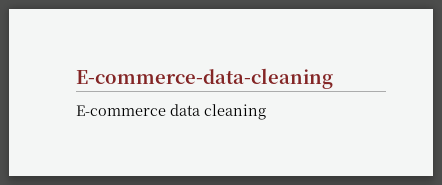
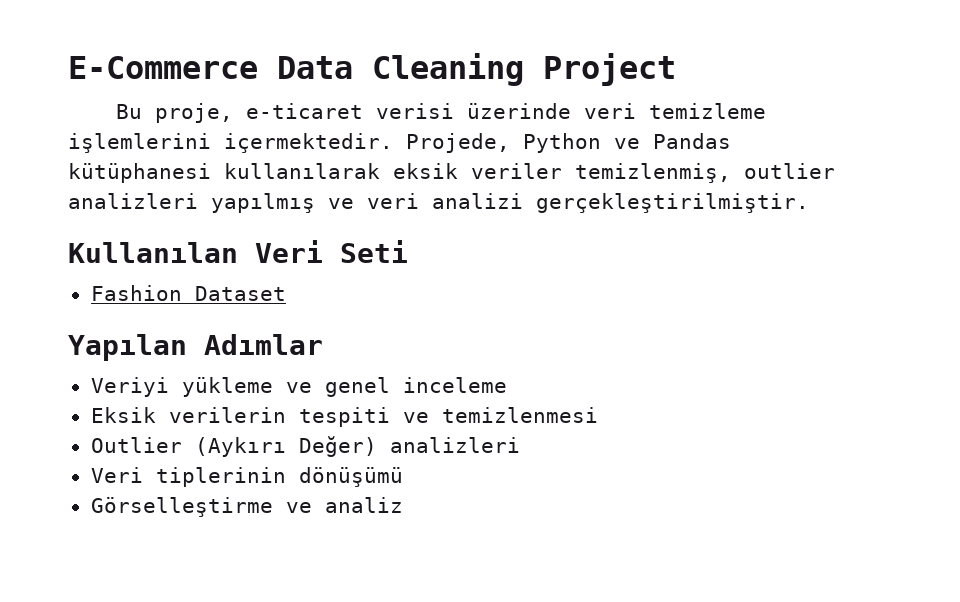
[76,68,333,89] [76,104,266,120] E-commerce-data-cleaning // E-commerce data cleaning -> [68,53,676,86] [116,103,767,123] [68,133,731,153] [68,163,835,183] [68,193,809,213] [68,240,408,263] [90,285,286,301] [68,334,323,361] [90,377,507,397] [90,407,598,427] [90,436,520,457] [90,467,403,487] [90,497,403,517] E-Commerce Data Cleaning Project // Bu proje, e-ticaret verisi üzerinde veri temizleme işlemlerini içermektedir. Projede, Python ve Pandas kütüphanesi kullanılarak eksik veriler temizlenmiş, outlier analizleri yapılmış ve veri analizi gerçekleştirilmiştir. // Kullanılan Veri Seti // Fashion Dataset // Yapılan Adımlar // Veriyi yükleme ve genel inceleme // Eksik verilerin tespiti ve temizlenmesi // Outlier (Aykırı Değer) analizleri // Veri tiplerinin dönüşümü // Görselleştirme ve analiz

